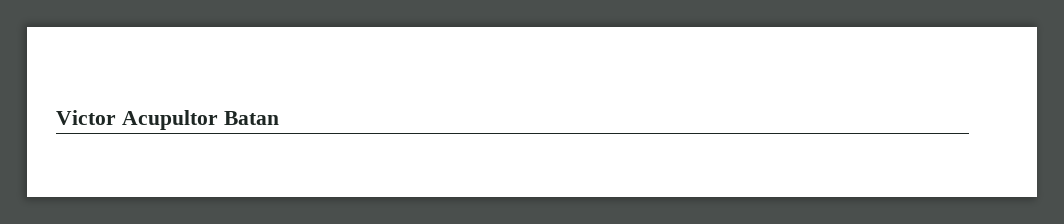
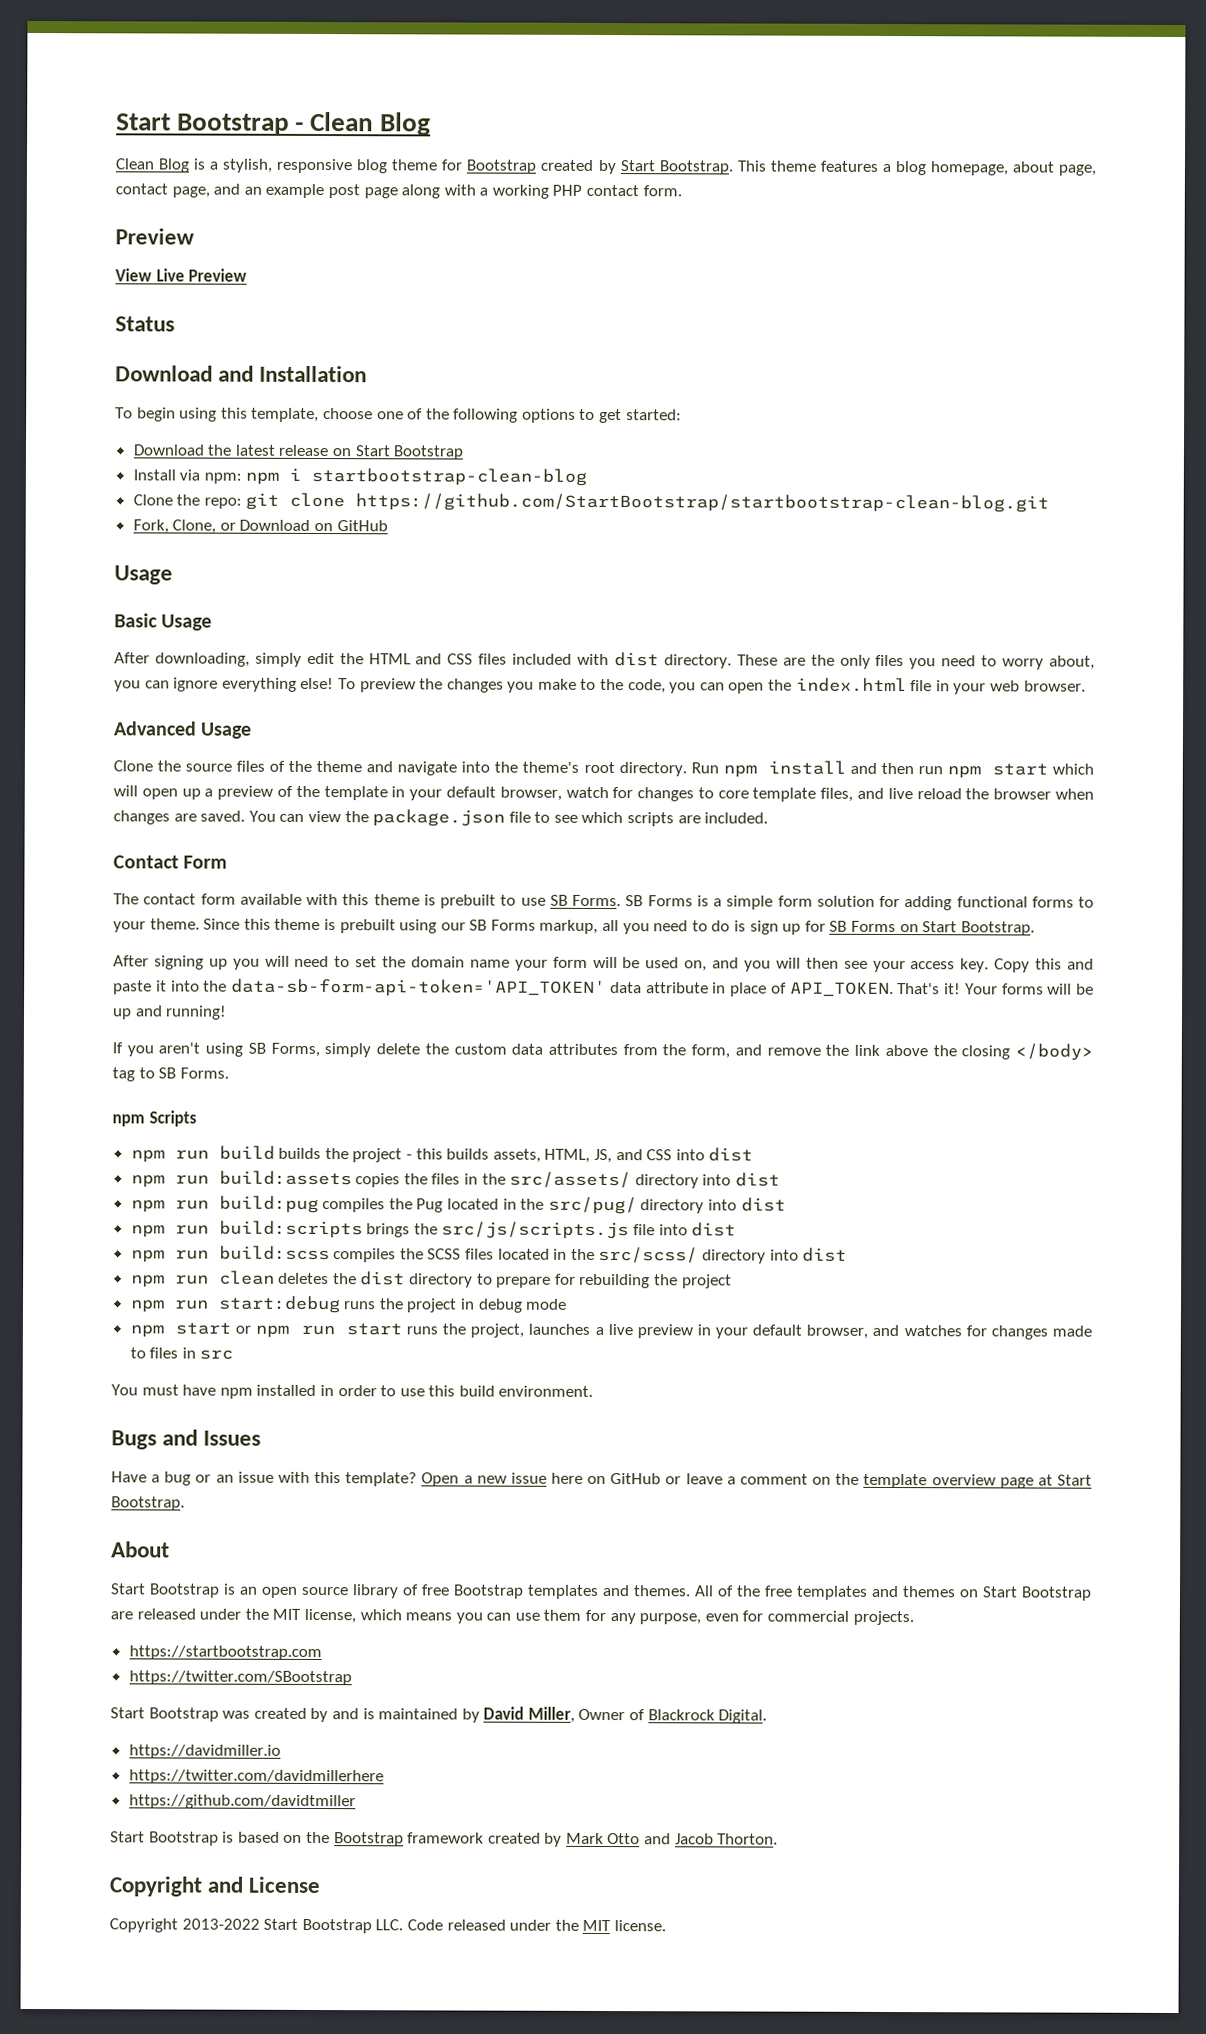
[56,110,279,130] Victor Acupultor Batan -> [116,111,431,136] [115,158,1096,176] [115,183,682,199] [115,228,195,245] [115,268,248,282] [115,316,175,332] [115,365,368,383] [115,407,682,424] [132,444,464,460] [132,467,588,486] [132,492,1050,513] [132,519,388,534] [114,565,173,585] [114,613,213,631] [114,652,1095,670] [114,677,1086,695] [113,721,253,739] [113,760,1094,779] [113,785,1094,802] [113,809,769,827] [113,855,228,869] [113,893,1094,911] [113,918,1035,936] [113,955,1095,973] [113,978,1094,998] [112,1005,228,1020] [112,1042,1094,1061] [112,1067,229,1082] [112,1110,197,1127] [130,1145,754,1164] [130,1170,781,1189] [130,1195,786,1215] [130,1220,737,1240] [130,1245,848,1264] [130,1270,732,1289] [129,1295,568,1314] [129,1322,1093,1340] [129,1347,234,1360] [111,1384,594,1399] [111,1429,262,1450] [111,1471,1093,1489] [111,1496,185,1511] [111,1541,170,1558] [110,1583,1092,1601] [110,1608,914,1626] [128,1645,322,1661] [128,1670,352,1686] [110,1706,768,1724] [128,1744,281,1759] [128,1769,384,1785] [128,1794,356,1810] [110,1831,779,1847] [109,1876,321,1897] [109,1918,666,1934] Start Bootstrap - Clean Blog // Clean Blog is a stylish, responsive blog theme for Bootstrap created by Start Bootstrap. This theme features a blog homepage, about page, contact page, and an example post page along with a working PHP contact form. // Preview // View Live Preview // Status // Download and Installation // To begin using this template, choose one of the following options to get started: // Download the latest release on Start Bootstrap // Install via npm: npm i startbootstrap-clean-blog // Clone the repo: git clone https://github.com/StartBootstrap/startbootstrap-clean-blog.git // Fork, Clone, or Download on GitHub // Usage // Basic Usage // After downloading, simply edit the HTML and CSS files included with dist directory. These are the only files you need to worry about, you can ignore everything else! To preview the changes you make to the code, you can open the index.html file in your web browser. // Advanced Usage // Clone the source files of the theme and navigate into the theme's root directory. Run npm install and then run npm start which will open up a preview of the template in your default browser, watch for changes to core template files, and live reload the browser when changes are saved. You can view the package.json file to see which scripts are included. // Contact Form // The contact form available with this theme is prebuilt to use SB Forms. SB Forms is a simple form solution for adding functional forms to your theme. Since this theme is prebuilt using our SB Forms markup, all you need to do is sign up for SB Forms on Start Bootstrap. // After signing up you will need to set the domain name your form will be used on, and you will then see your access key. Copy this and paste it into the data-sb-form-api-token='API_TOKEN' data attribute in place of API_TOKEN. That's it! Your forms will be up and running! // If you aren't using SB Forms, simply delete the custom data attributes from the form, and remove the link above the closing </body> tag to SB Forms. // npm Scripts // npm run build builds the project - this builds assets, HTML, JS, and CSS into dist // npm run build:assets copies the files in the src/assets/ directory into dist // npm run build:pug compiles the Pug located in the src/pug/ directory into dist // npm run build:scripts brings the src/js/scripts.js file into dist // npm run build:scss compiles the SCSS files located in the src/scss/ directory into dist // npm run clean deletes the dist directory to prepare for rebuilding the project // npm run start:debug runs the project in debug mode // npm start or npm run start runs the project, launches a live preview in your default browser, and watches for changes made to files in src // You must have npm installed in order to use this build environment. // Bugs and Issues // Have a bug or an issue with this template? Open a new issue here on GitHub or leave a comment on the template overview page at Start Bootstrap. // About // Start Bootstrap is an open source library of free Bootstrap templates and themes. All of the free templates and themes on Start Bootstrap are released under the MIT license, which means you can use them for any purpose, even for commercial projects. // https://startbootstrap.com // https://twitter.com/SBootstrap // Start Bootstrap was created by and is maintained by David Miller, Owner of Blackrock Digital. // https://davidmiller.io // https://twitter.com/davidmillerhere // https://github.com/davidtmiller // Start Bootstrap is based on the Bootstrap framework created by Mark Otto and Jacob Thorton. // Copyright and License // Copyright 2013-2022 Start Bootstrap LLC. Code released under the MIT license.

